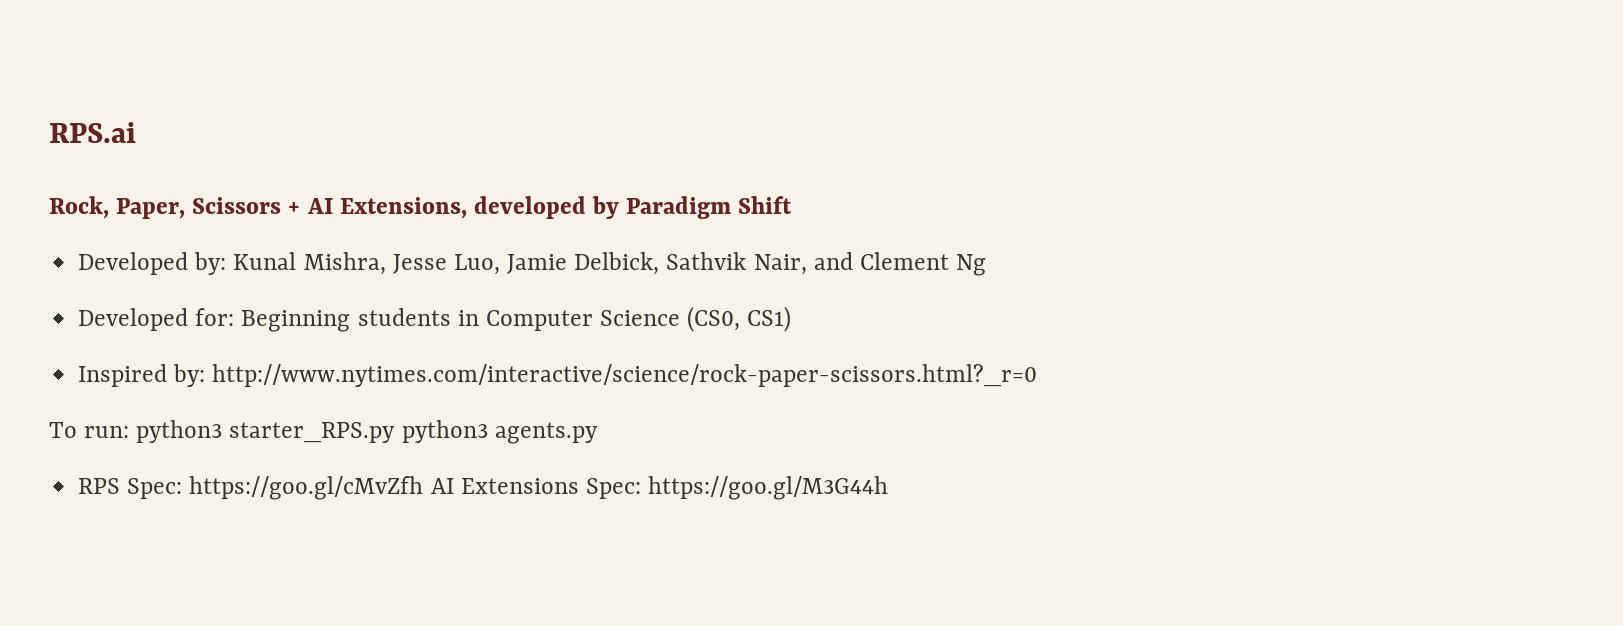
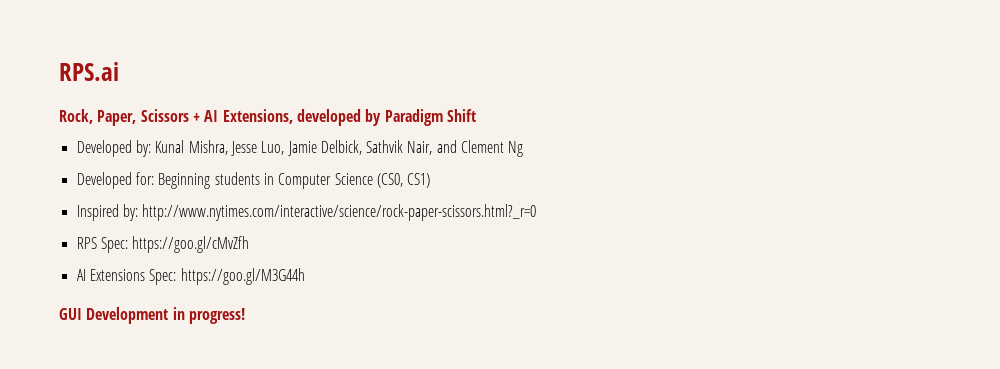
[49,420,598,444] // To run: python3 starter_RPS.py python3 agents.py -> (537, 212) none
(424, 488) none -> (250, 244) //
(889, 488) none -> [59,307,245,324] // GUI Development in progress!

